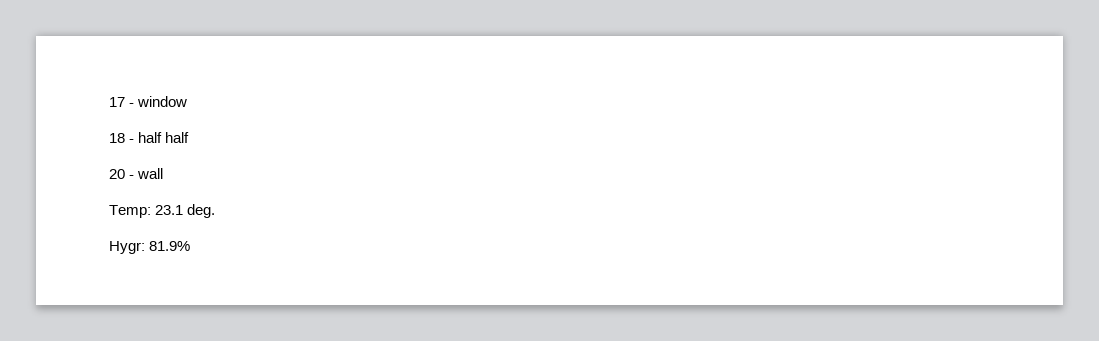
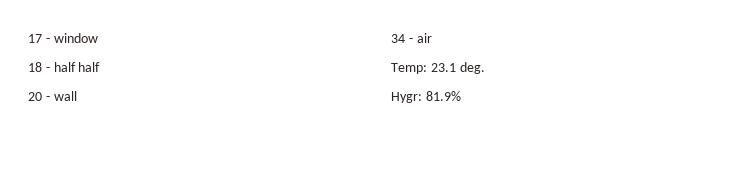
(164, 173) none -> [391,33,432,43] // 34 - air

